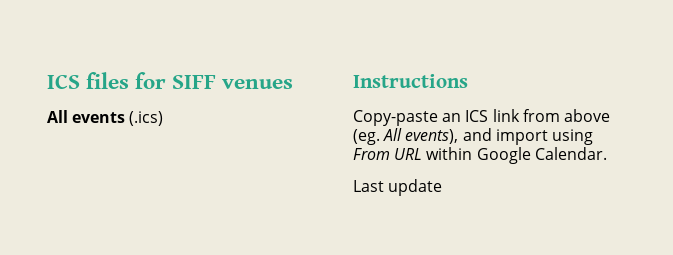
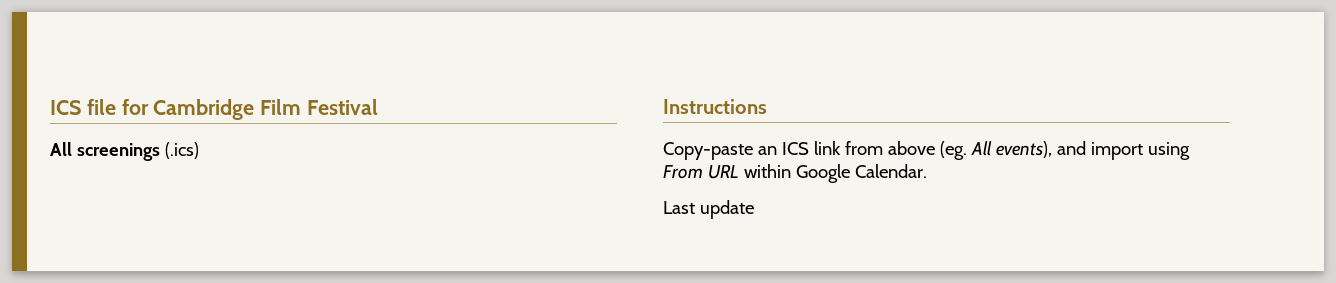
[47,72,294,89] [47,110,126,123] ICS files for SIFF venues // All events -> [50,99,379,120] [50,142,160,161] ICS file for Cambridge Film Festival // All screenings

